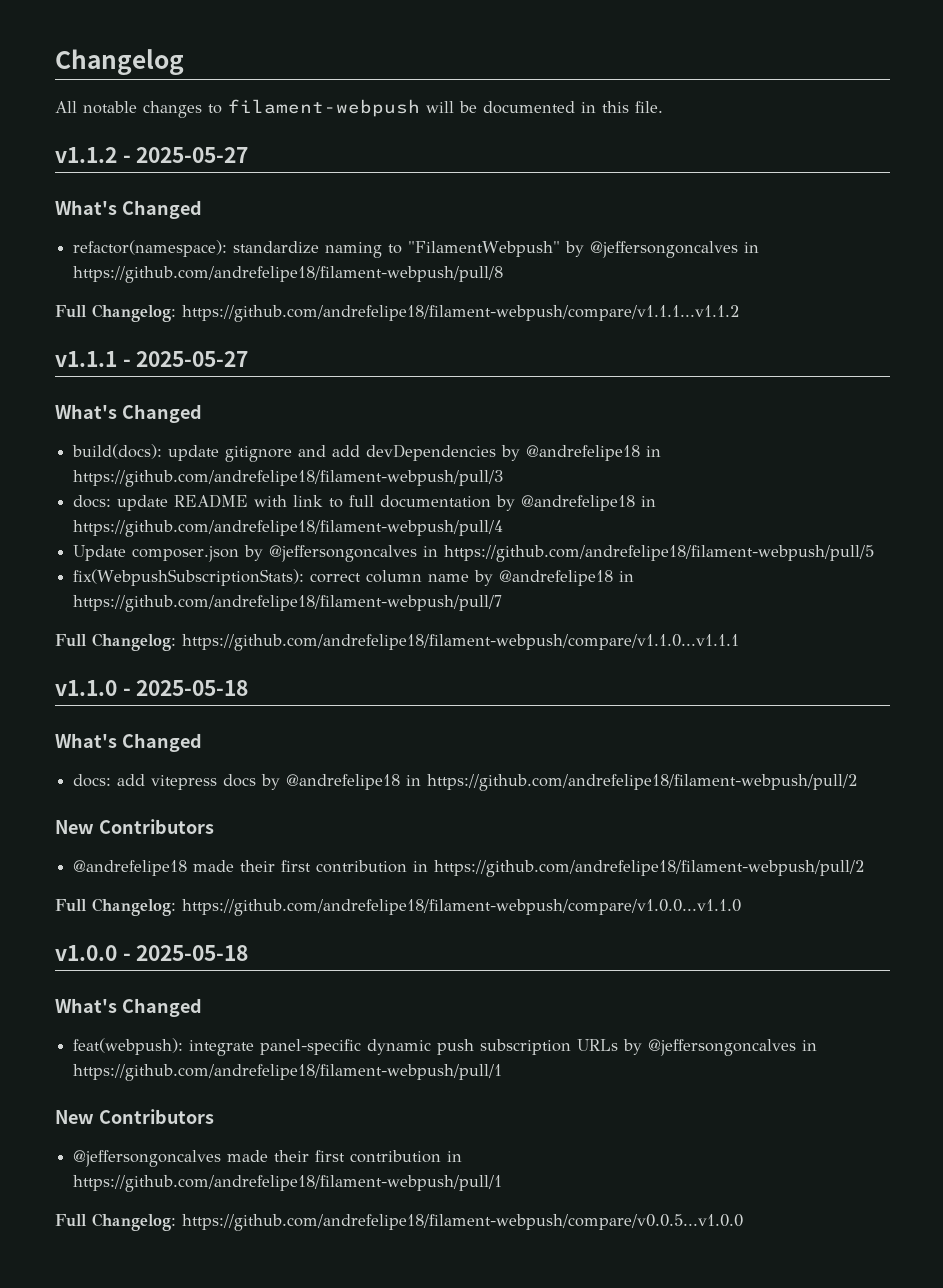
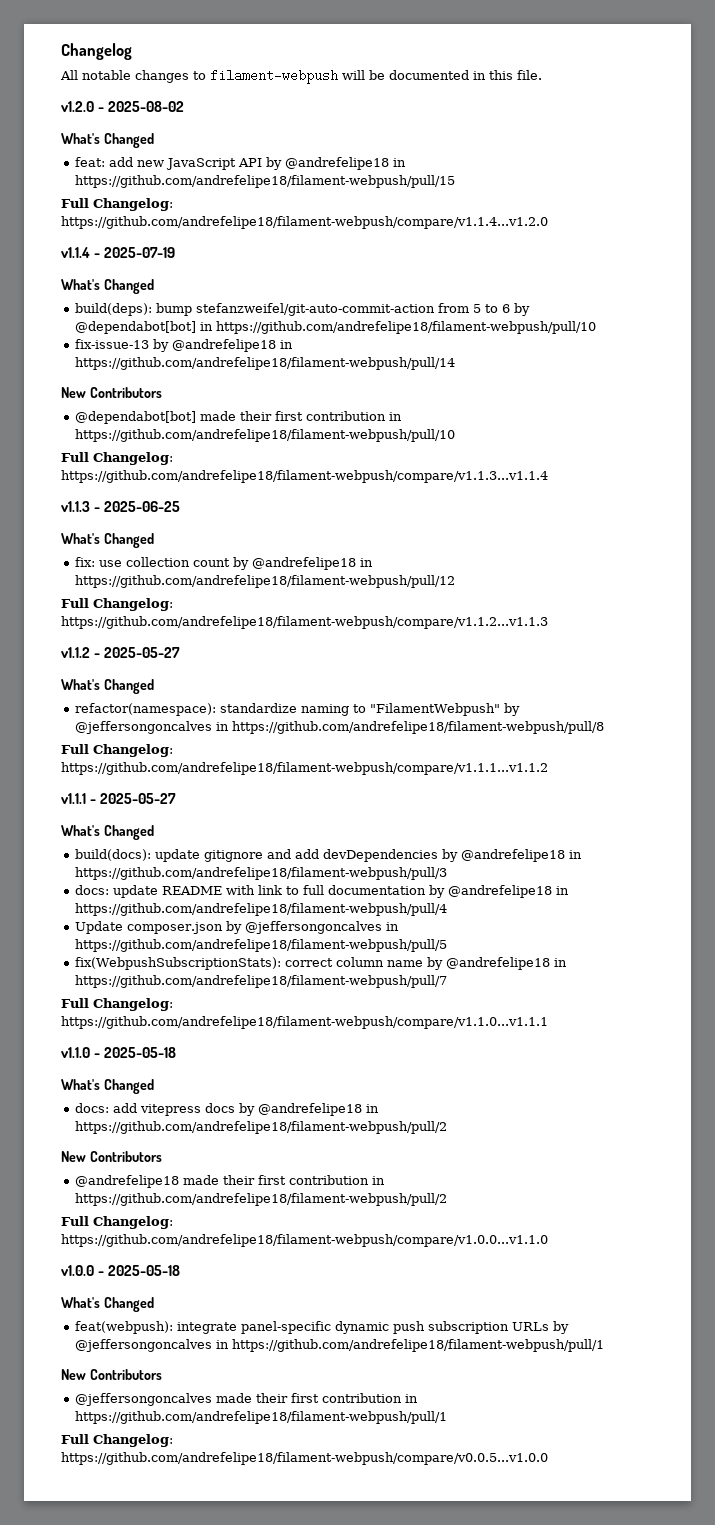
(663, 107) none -> [61,101,185,112] [61,133,154,148] [75,157,407,170] [75,175,456,188] [61,198,173,211] [61,216,548,229] [61,247,176,258] [61,279,154,294] [75,303,531,316] [75,321,597,334] [75,339,294,352] [75,357,456,370] [61,387,162,398] [75,411,403,424] [75,429,456,442] [61,452,173,465] [61,470,548,483] [61,501,181,512] [61,533,154,548] [75,557,374,570] [75,575,456,588] [61,598,173,611] [61,616,548,629] // v1.2.0 - 2025-08-02 // What's Changed // feat: add new JavaScript API by @andrefelipe18 in https://github.com/andrefelipe18/filament-webpush/pull/15 // Full Changelog: https://github.com/andrefelipe18/filament-webpush/compare/v1.1.4...v1.2.0 // v1.1.4 - 2025-07-19 // What's Changed // build(deps): bump stefanzweifel/git-auto-commit-action from 5 to 6 by @dependabot[bot] in https://github.com/andrefelipe18/filament-webpush/pull/10 // fix-issue-13 by @andrefelipe18 in https://github.com/andrefelipe18/filament-webpush/pull/14 // New Contributors // @dependabot[bot] made their first contribution in https://github.com/andrefelipe18/filament-webpush/pull/10 // Full Changelog: https://github.com/andrefelipe18/filament-webpush/compare/v1.1.3...v1.1.4 // v1.1.3 - 2025-06-25 // What's Changed // fix: use collection count by @andrefelipe18 in https://github.com/andrefelipe18/filament-webpush/pull/12 // Full Changelog: https://github.com/andrefelipe18/filament-webpush/compare/v1.1.2...v1.1.3

